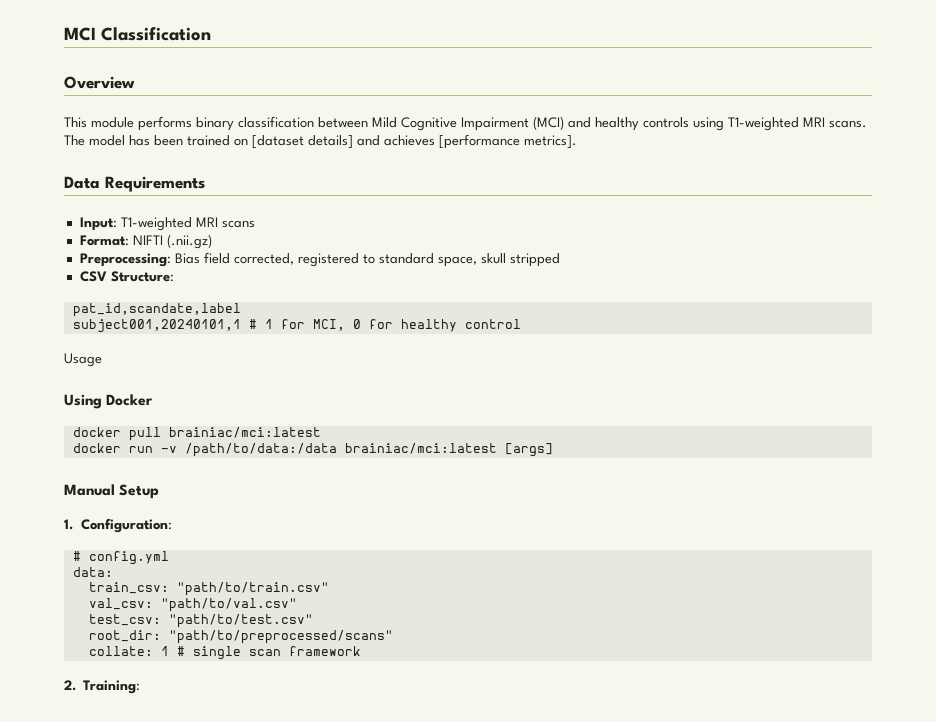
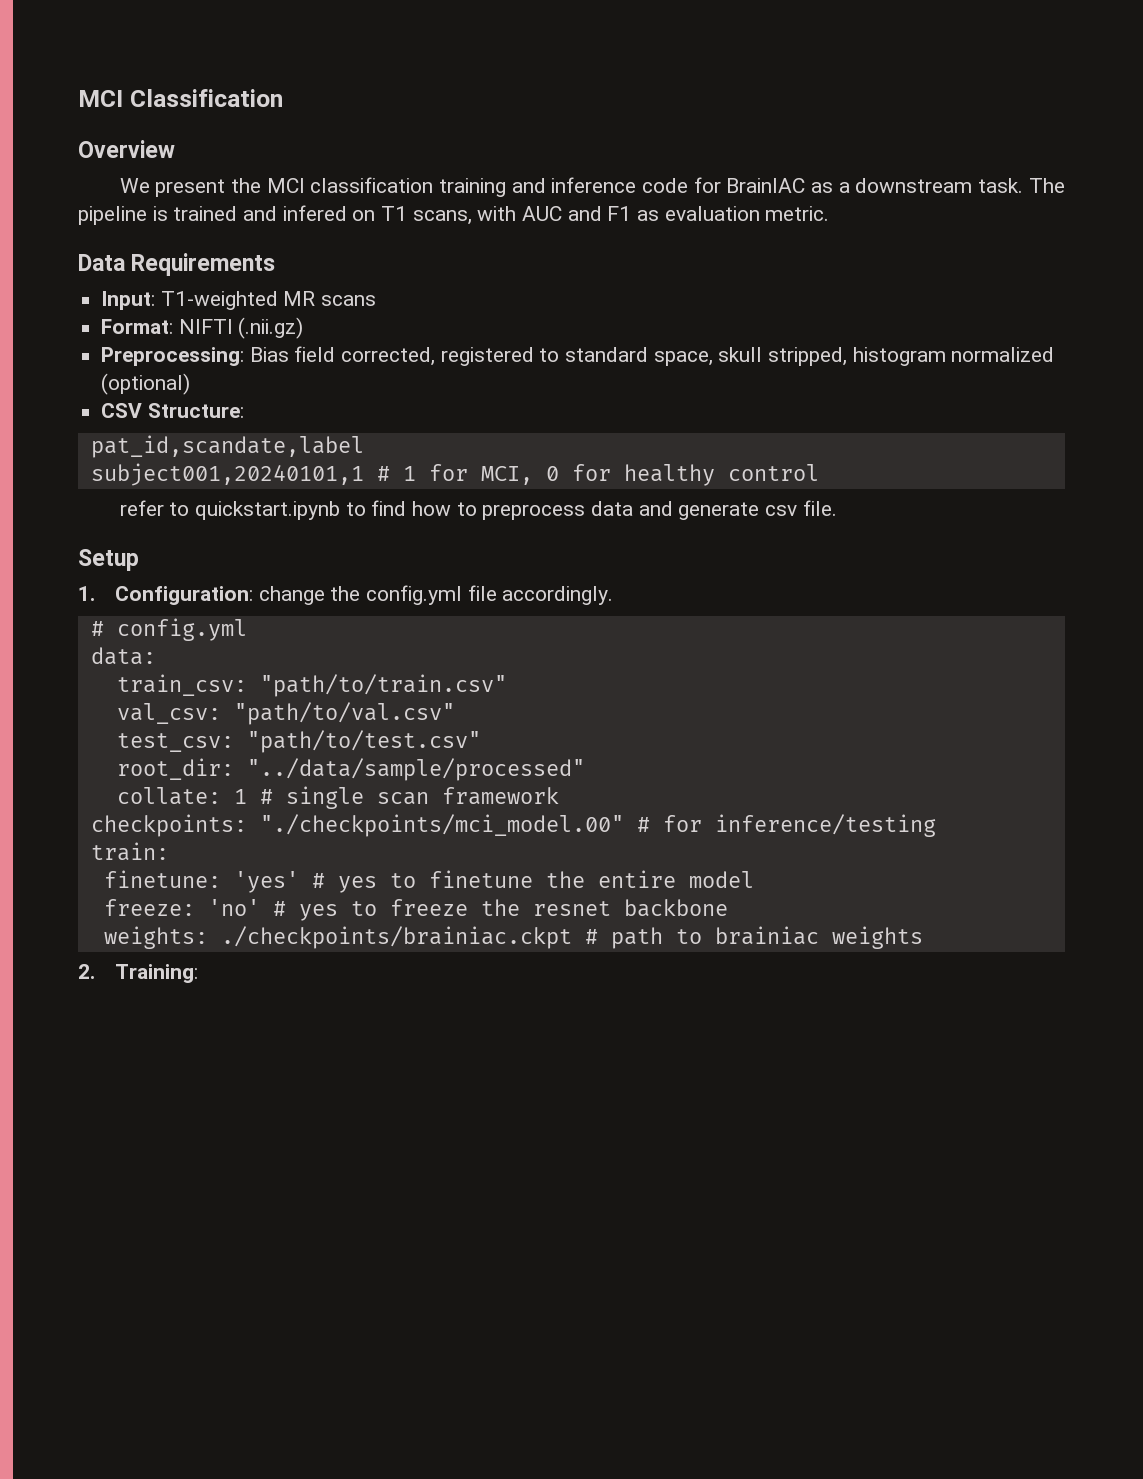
[64,116,867,131] [64,134,577,149] This module performs binary classification between Mild Cognitive Impairment (MCI) and healthy controls using T1-weighted MRI scans. The model has been trained on [dataset details] and achieves [performance metrics]. -> [119,177,1065,197] [78,205,830,225] We present the MCI classification training and inference code for BrainIAC as a downstream task. The pipeline is trained and infered on T1 scans, with AUC and F1 as evaluation metric.
[195,217,218,227] MRI -> [283,291,316,306] MR
[509,253,560,267] stripped -> [768,347,1055,366] [101,373,191,395] stripped, histogram normalized (optional)
[64,353,102,367] [64,394,154,409] [72,427,321,441] [72,443,553,457] [64,484,160,499] [64,518,173,533] Usage // Using Docker // docker pull brainiac/mci:latest // docker run -v /path/to/data:/data brainiac/mci:latest [args] // Manual Setup // 1. Configuration: -> [119,500,837,520] [78,549,139,571] [78,585,614,605] refer to quickstart.ipynb to find how to preprocess data and generate csv file. // Setup // 1. Configuration: change the config.yml file accordingly.
[168,630,393,644] "path/to/preprocessed/scans" -> [246,758,585,781] "../data/sample/processed"
(361, 651) none -> [90,814,936,837] [90,842,169,861] [103,870,754,893] [103,899,728,921] [103,926,923,949] // checkpoints: "./checkpoints/mci_model.00" # for inference/testing // train: // finetune: 'yes' # yes to finetune the entire model // freeze: 'no' # yes to freeze the resnet backbone // weights: ./checkpoints/brainiac.ckpt # path to brainiac weights

